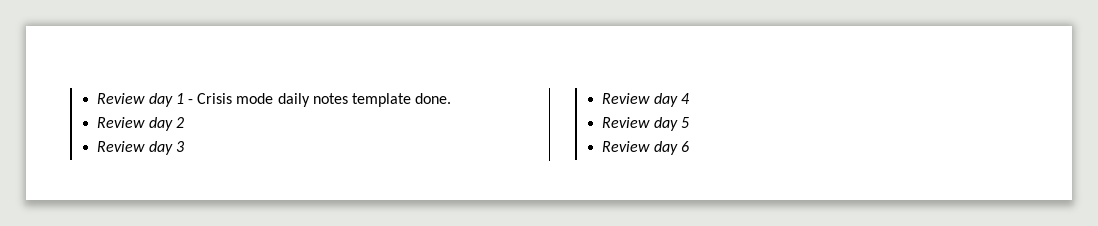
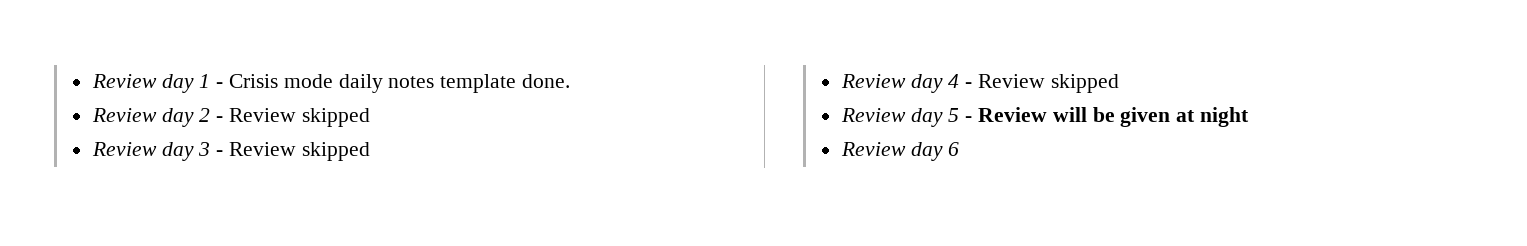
(184, 122) none -> [216,108,370,127] - Review skipped
(184, 146) none -> [216,142,370,161] - Review skipped
(690, 98) none -> [965,74,1119,93] - Review skipped
(689, 122) none -> [965,107,1249,127] - Review will be given at night

